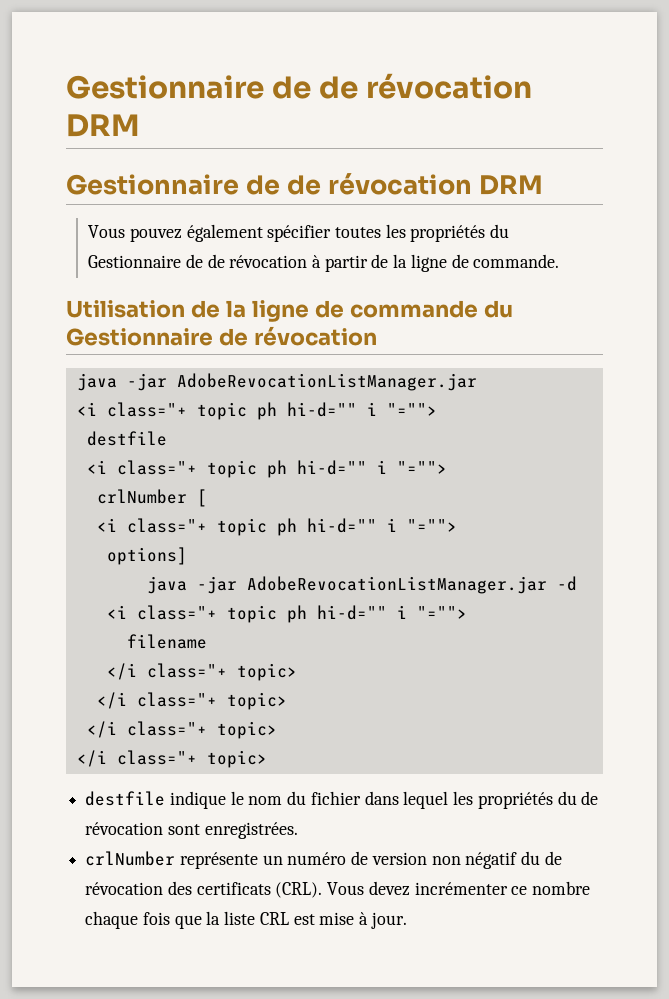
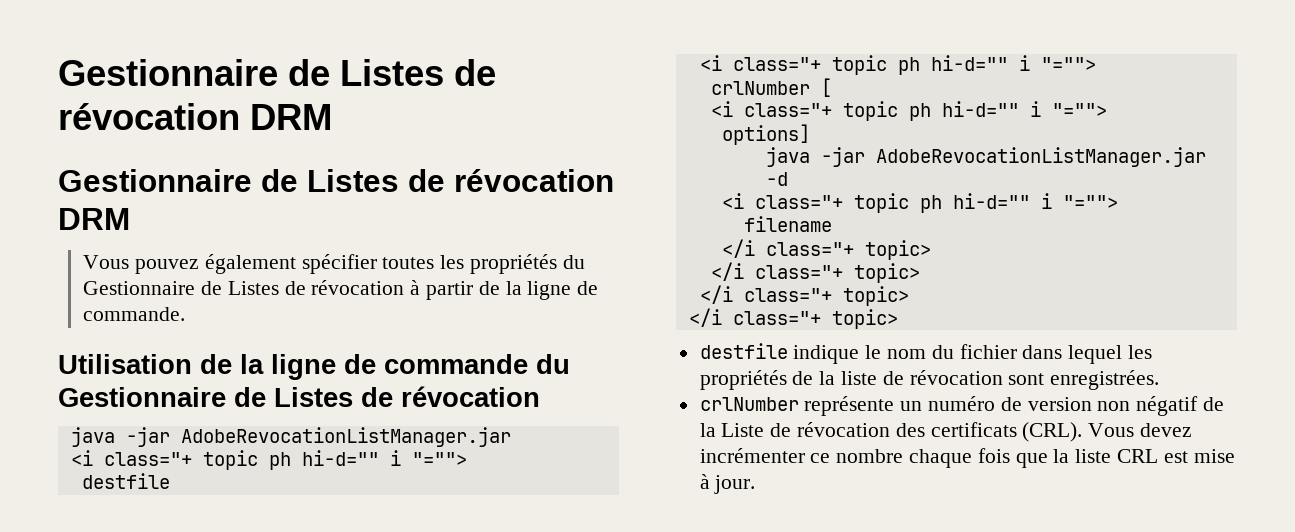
[66,75,311,99] Gestionnaire de -> [58,59,444,86] Gestionnaire de Listes
(280, 185) none -> [307,169,399,192] Listes
(203, 261) none -> [227,281,279,295] Listes
(248, 337) none -> [274,387,393,407] Listes de
[557,791,577,805] du -> [792,371,878,385] de la liste
[521,851,541,865] du -> [1203,397,1225,411] [699,423,765,437] de la Liste

